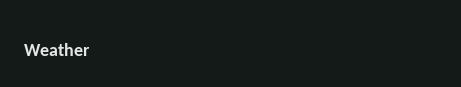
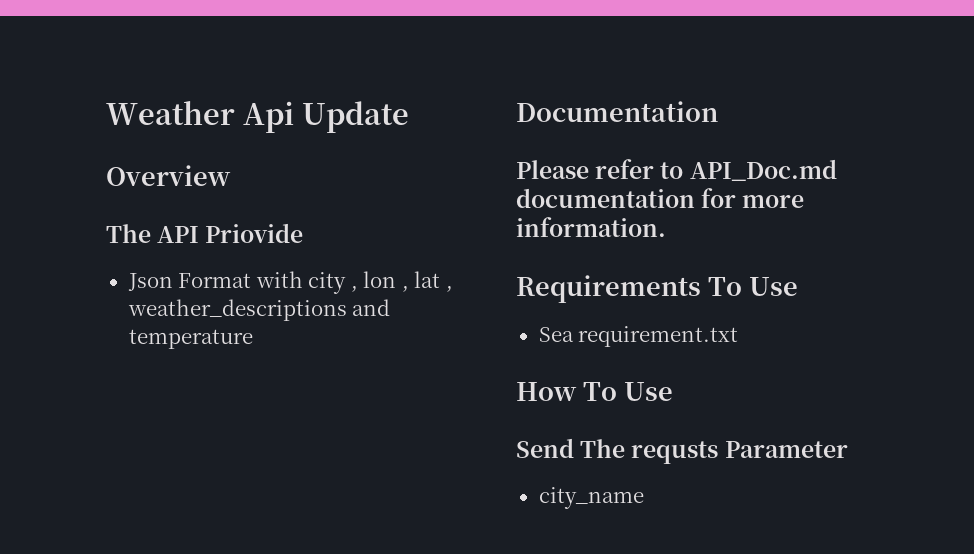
(90, 49) none -> [242,101,409,133] [106,165,231,186] [106,223,304,243] [127,271,453,294] [127,299,391,321] [128,329,253,349] [516,101,718,122] [516,159,837,181] [516,188,805,208] [516,217,666,237] [516,275,798,303] [538,326,739,347] [516,382,673,401] [516,438,848,464] [538,487,644,509] Api Update // Overview // The API Priovide // Json Format with city , lon , lat , weather_descriptions and temperature // Documentation // Please refer to API_Doc.md documentation for more information. // Requirements To Use // Sea requirement.txt // How To Use // Send The requsts Parameter // city_name

